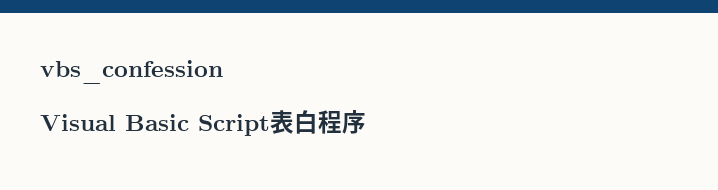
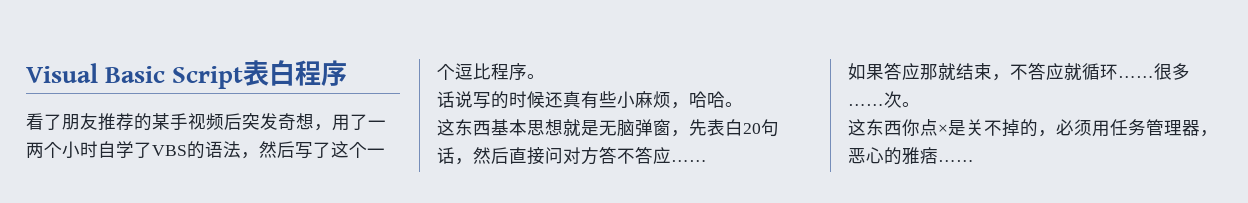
[40,60,223,84] vbs_confession // -> (26, 73) none
(366, 122) none -> [26,113,386,131] [26,141,385,159] [437,63,545,81] [437,91,743,109] [437,119,779,137] [437,146,707,165] [848,62,1190,81] [848,91,920,108] [848,119,1218,137] [848,147,974,165] // 看了朋友推荐的某手视频后突发奇想，用了一两个小时自学了VBS的语法，然后写了这个一个逗比程序。 // 话说写的时候还真有些小麻烦，哈哈。 // 这东西基本思想就是无脑弹窗，先表白20句话，然后直接问对方答不答应…… // 如果答应那就结束，不答应就循环……很多……次。 // 这东西你点×是关不掉的，必须用任务管理器，恶心的雅痞……

